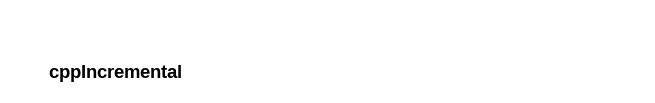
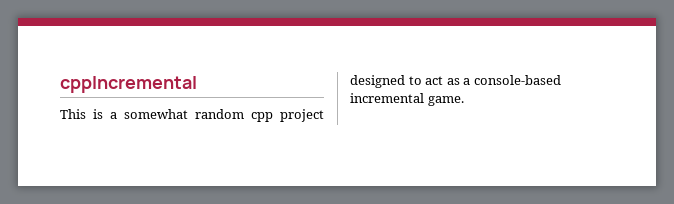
(182, 73) none -> [60,109,324,122] [350,75,561,88] [350,93,464,106] // This is a somewhat random cpp project designed to act as a console-based incremental game.

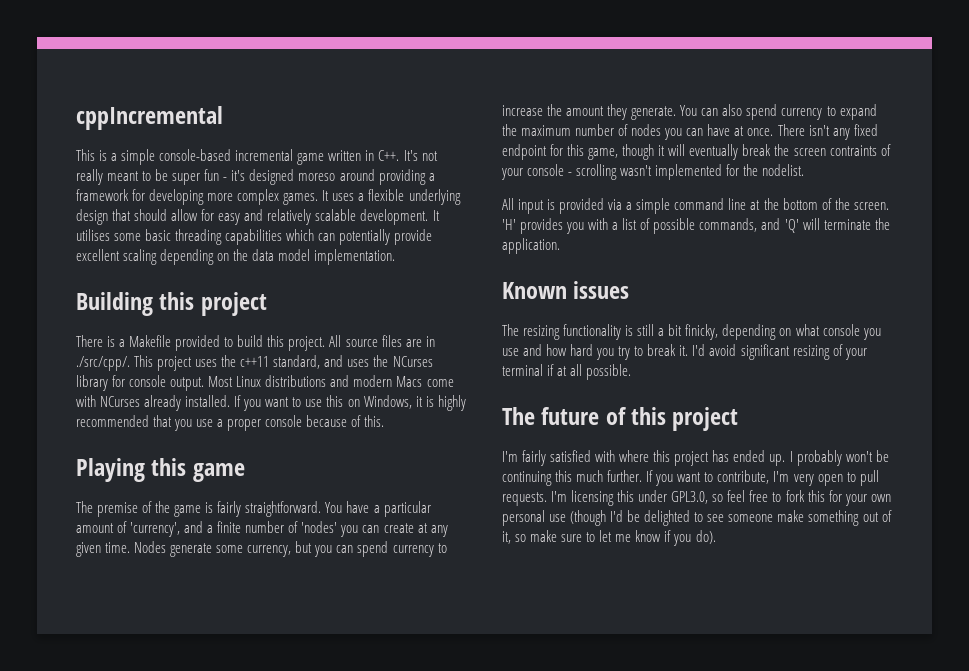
[124,109,324,122] [350,75,561,88] [350,93,464,106] somewhat random cpp project designed to act as a console-based incremental game. -> [121,149,438,165] [76,169,435,185] [76,189,461,205] [76,209,440,225] [76,229,433,245] [76,249,396,265] [76,292,267,316] [76,335,435,351] [76,355,433,371] [76,375,454,391] [76,395,466,411] [76,415,385,431] [76,458,245,482] [76,501,431,517] [76,521,448,537] [76,541,447,557] [502,104,877,120] [502,124,878,140] [502,144,891,160] [501,164,805,180] [502,198,889,214] [502,218,890,234] [502,238,560,254] [502,281,630,299] [502,324,881,340] [502,344,867,360] [502,364,632,380] [502,407,739,431] [502,450,889,466] [502,470,879,486] [502,490,891,506] [502,510,892,526] [502,530,716,546] simple console-based incremental game written in C++. It's not really meant to be super fun - it's designed moreso around providing a framework for developing more complex games. It uses a flexible underlying design that should allow for easy and relatively scalable development. It utilises some basic threading capabilities which can potentially provide excellent scaling depending on the data model implementation. // Building this project // There is a Makefile provided to build this project. All source files are in ./src/cpp/. This project uses the c++11 standard, and uses the NCurses library for console output. Most Linux distributions and modern Macs come with NCurses already installed. If you want to use this on Windows, it is highly recommended that you use a proper console because of this. // Playing this game // The premise of the game is fairly straightforward. You have a particular amount of 'currency', and a finite number of 'nodes' you can create at any given time. Nodes generate some currency, but you can spend currency to increase the amount they generate. You can also spend currency to expand the maximum number of nodes you can have at once. There isn't any fixed endpoint for this game, though it will eventually break the screen contraints of your console - scrolling wasn't implemented for the nodelist. // All input is provided via a simple command line at the bottom of the screen. 'H' provides you with a list of possible commands, and 'Q' will terminate the application. // Known issues // The resizing functionality is still a bit finicky, depending on what console you use and how hard you try to break it. I'd avoid significant resizing of your terminal if at all possible. // The future of this project // I'm fairly satisfied with where this project has ended up. I probably won't be continuing this much further. If you want to contribute, I'm very open to pull requests. I'm licensing this under GPL3.0, so feel free to fork this for your own personal use (though I'd be delighted to see someone make something out of it, so make sure to let me know if you do).

